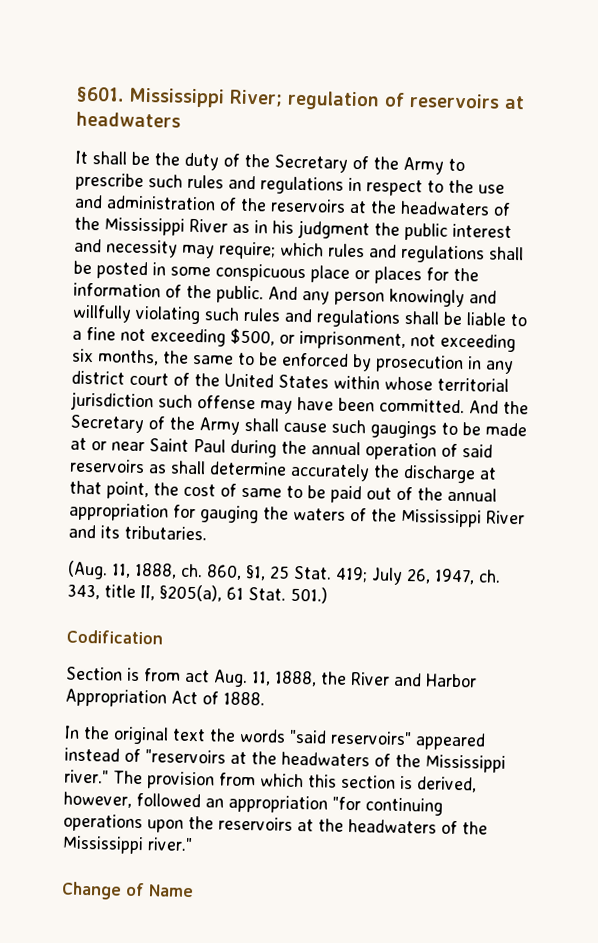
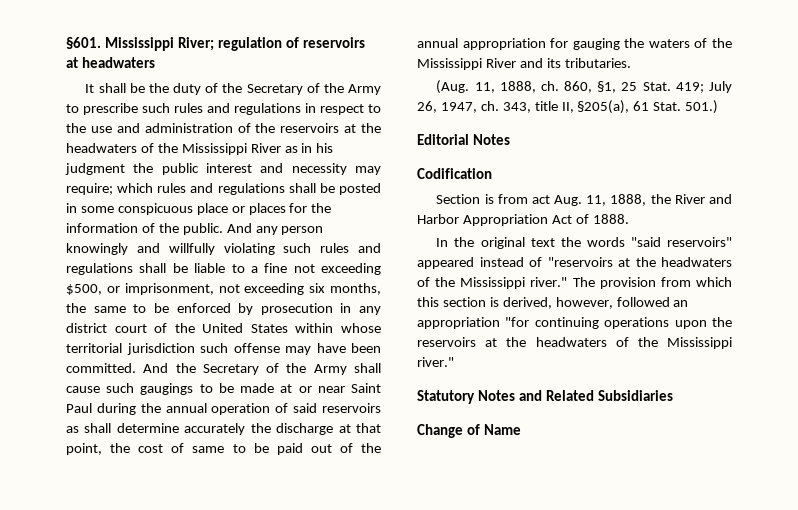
(328, 595) none -> [417,134,510,145] // Editorial Notes
(193, 844) none -> [417,390,673,404] // Statutory Notes and Related Subsidiaries

